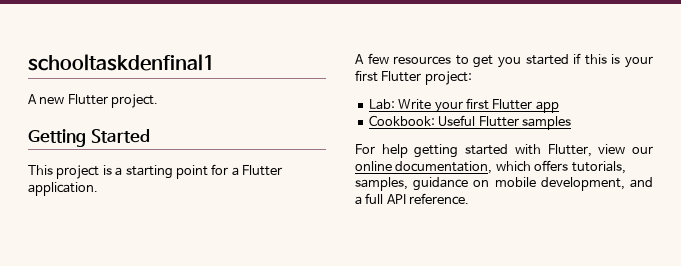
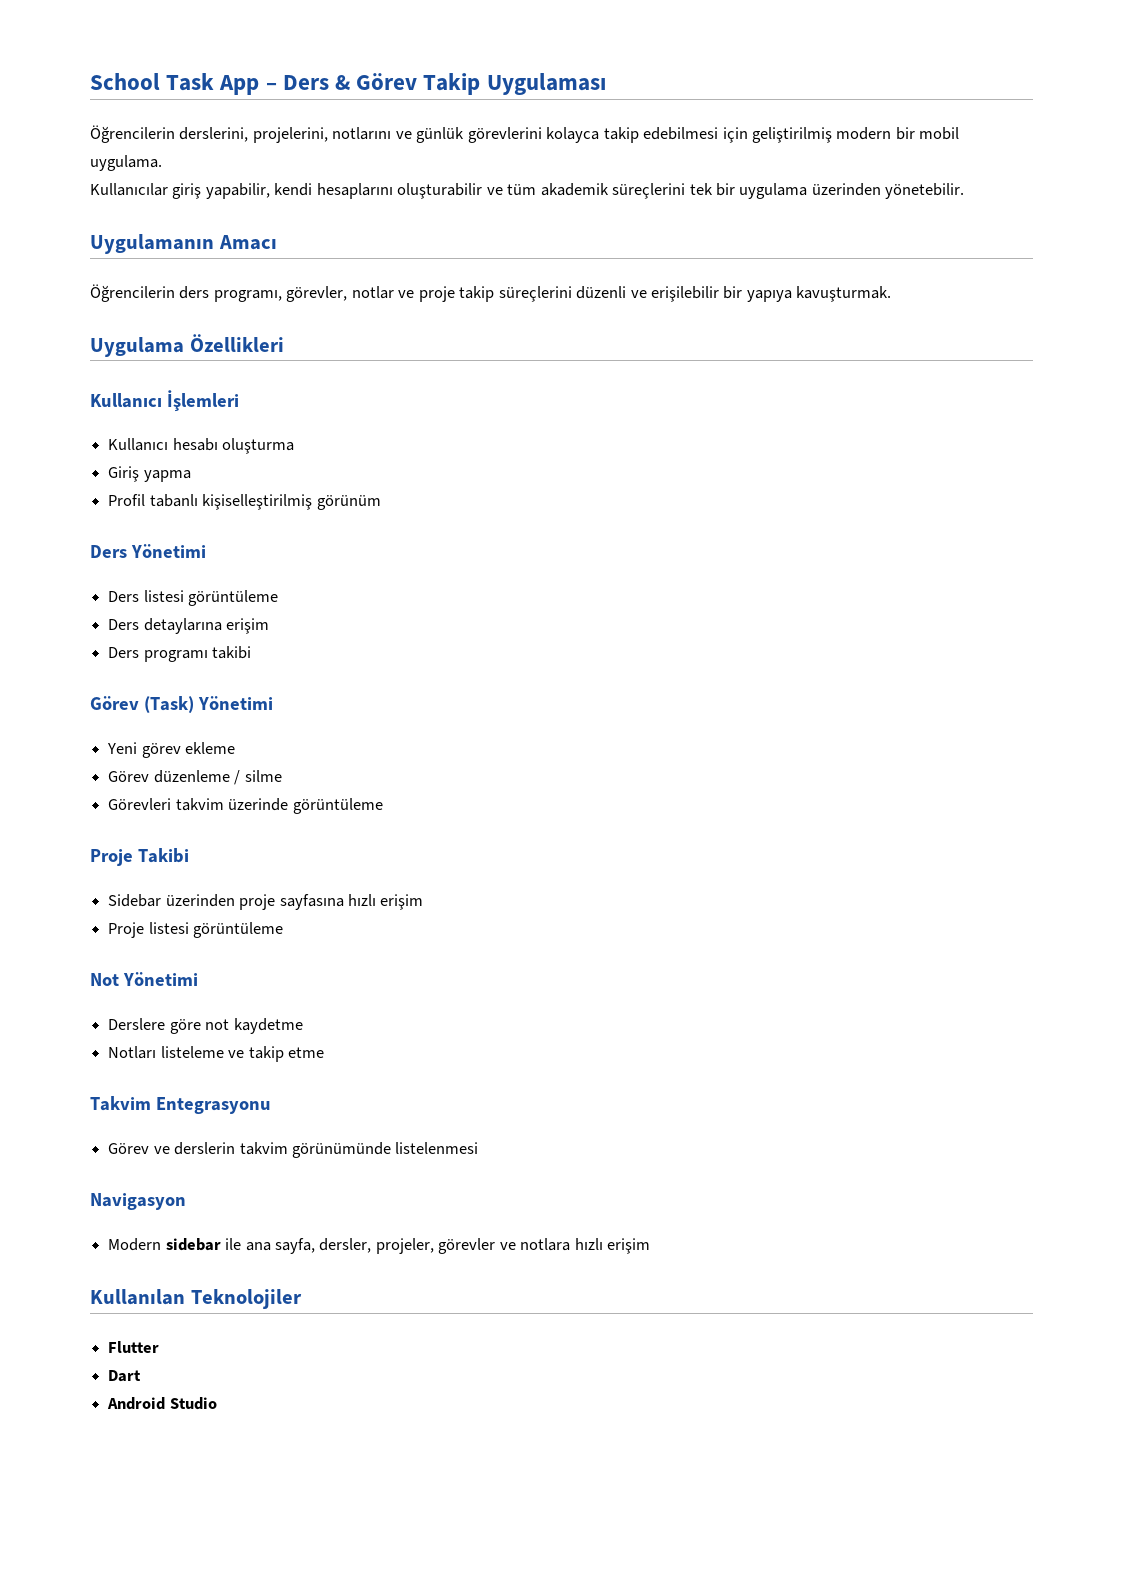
[28,54,215,71] [28,94,159,108] [28,129,150,147] [28,164,282,179] [28,182,98,196] [355,53,653,68] [355,70,472,85] [368,98,559,113] [368,115,571,130] [355,144,653,158] [355,160,626,174] [355,177,653,191] [355,193,470,205] schooltaskdenfinal1 // A new Flutter project. // Getting Started // This project is a starting point for a Flutter application. // A few resources to get you started if this is your first Flutter project: // Lab: Write your first Flutter app // Cookbook: Useful Flutter samples // For help getting started with Flutter, view our online documentation, which offers tutorials, samples, guidance on mobile development, and a full API reference. -> [90,73,606,95] [90,125,960,143] [90,155,162,171] [90,183,965,199] [90,234,277,254] [90,284,892,302] [90,334,284,357] [90,390,239,412] [108,438,295,454] [108,466,191,482] [108,494,381,510] [90,544,206,558] [108,590,279,606] [108,618,270,634] [108,646,252,662] [90,696,273,713] [107,742,236,758] [108,770,282,785] [108,798,383,814] [90,848,189,866] [108,894,424,910] [108,922,284,938] [90,972,198,986] [108,1018,303,1034] [108,1046,324,1062] [90,1096,271,1114] [108,1142,479,1158] [90,1193,186,1210] [108,1238,651,1254] [90,1289,302,1309] [108,1341,160,1353] [108,1370,142,1382] [107,1397,217,1410] School Task App – Ders & Görev Takip Uygulaması // Öğrencilerin derslerini, projelerini, notlarını ve günlük görevlerini kolayca takip edebilmesi için geliştirilmiş modern bir mobil uygulama. // Kullanıcılar giriş yapabilir, kendi hesaplarını oluşturabilir ve tüm akademik süreçlerini tek bir uygulama üzerinden yönetebilir. // Uygulamanın Amacı // Öğrencilerin ders programı, görevler, notlar ve proje takip süreçlerini düzenli ve erişilebilir bir yapıya kavuşturmak. // Uygulama Özellikleri // Kullanıcı İşlemleri // Kullanıcı hesabı oluşturma // Giriş yapma // Profil tabanlı kişiselleştirilmiş görünüm // Ders Yönetimi // Ders listesi görüntüleme // Ders detaylarına erişim // Ders programı takibi // Görev (Task) Yönetimi // Yeni görev ekleme // Görev düzenleme / silme // Görevleri takvim üzerinde görüntüleme // Proje Takibi // Sidebar üzerinden proje sayfasına hızlı erişim // Proje listesi görüntüleme // Not Yönetimi // Derslere göre not kaydetme // Notları listeleme ve takip etme // Takvim Entegrasyonu // Görev ve derslerin takvim görünümünde listelenmesi // Navigasyon // Modern sidebar ile ana sayfa, dersler, projeler, görevler ve notlara hızlı erişim // Kullanılan Teknolojiler // Flutter // Dart // Android Studio

